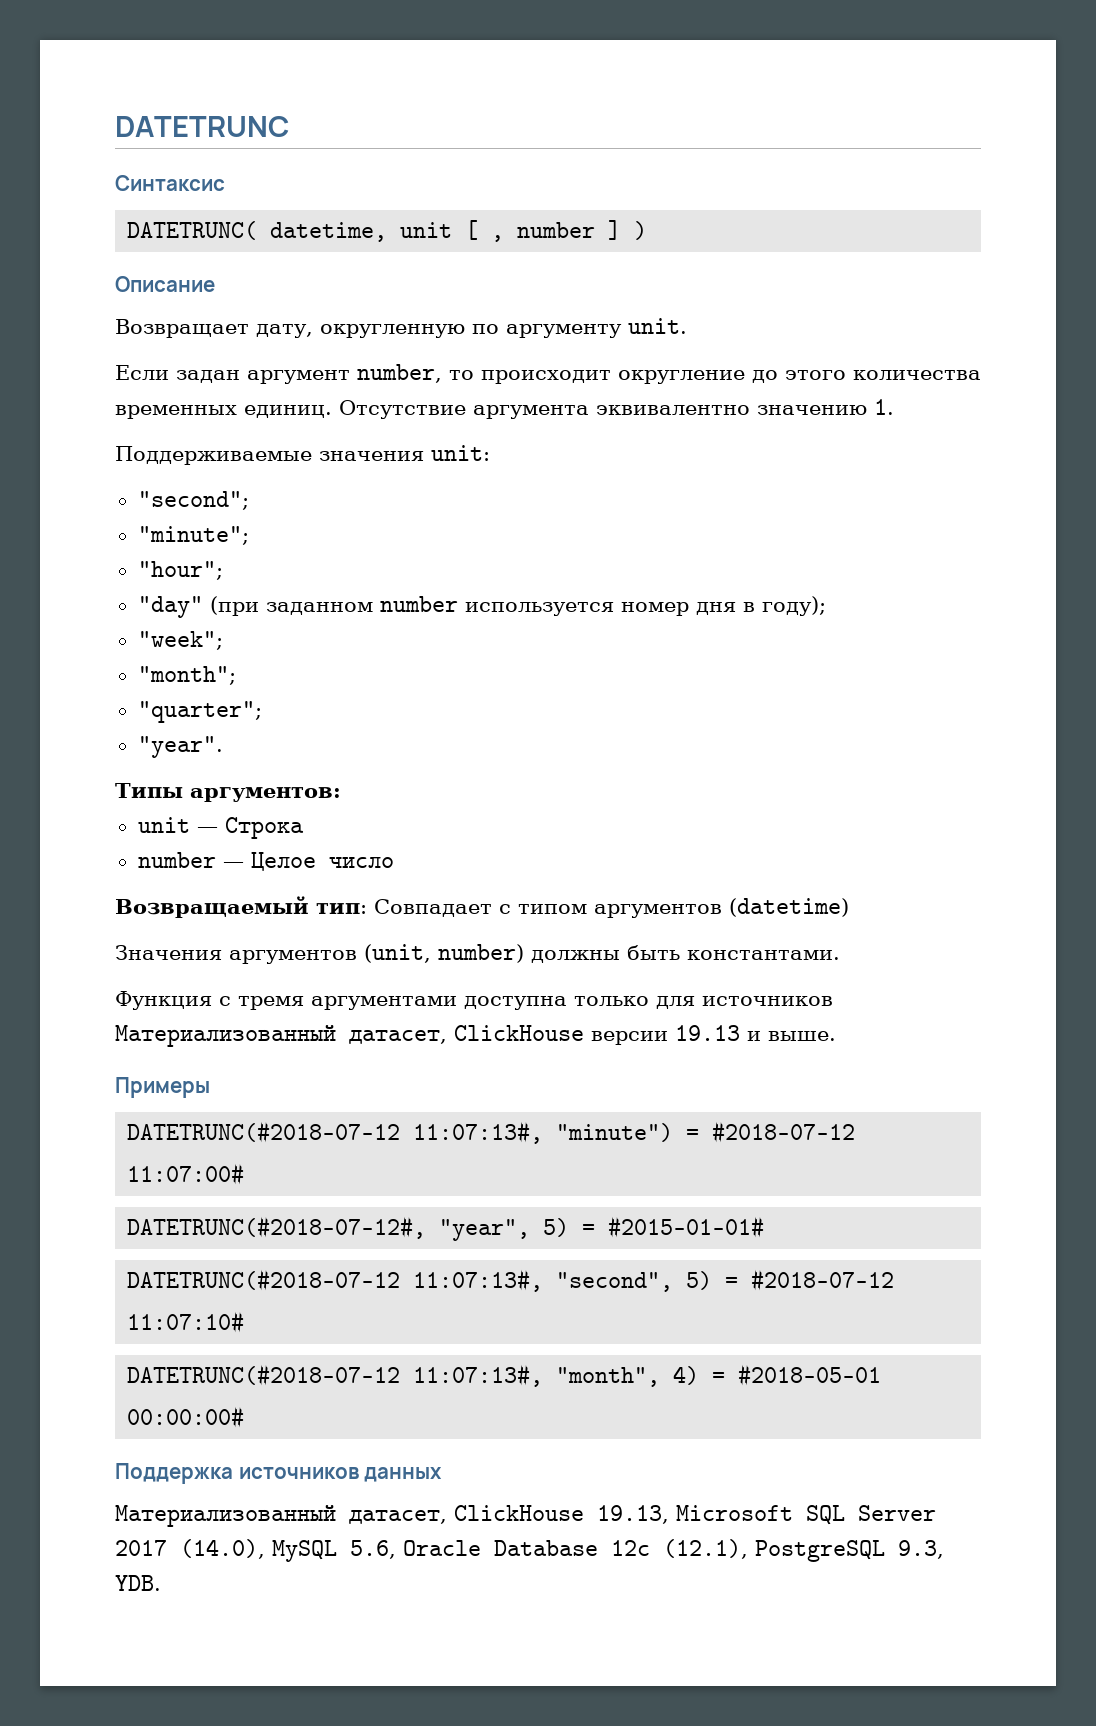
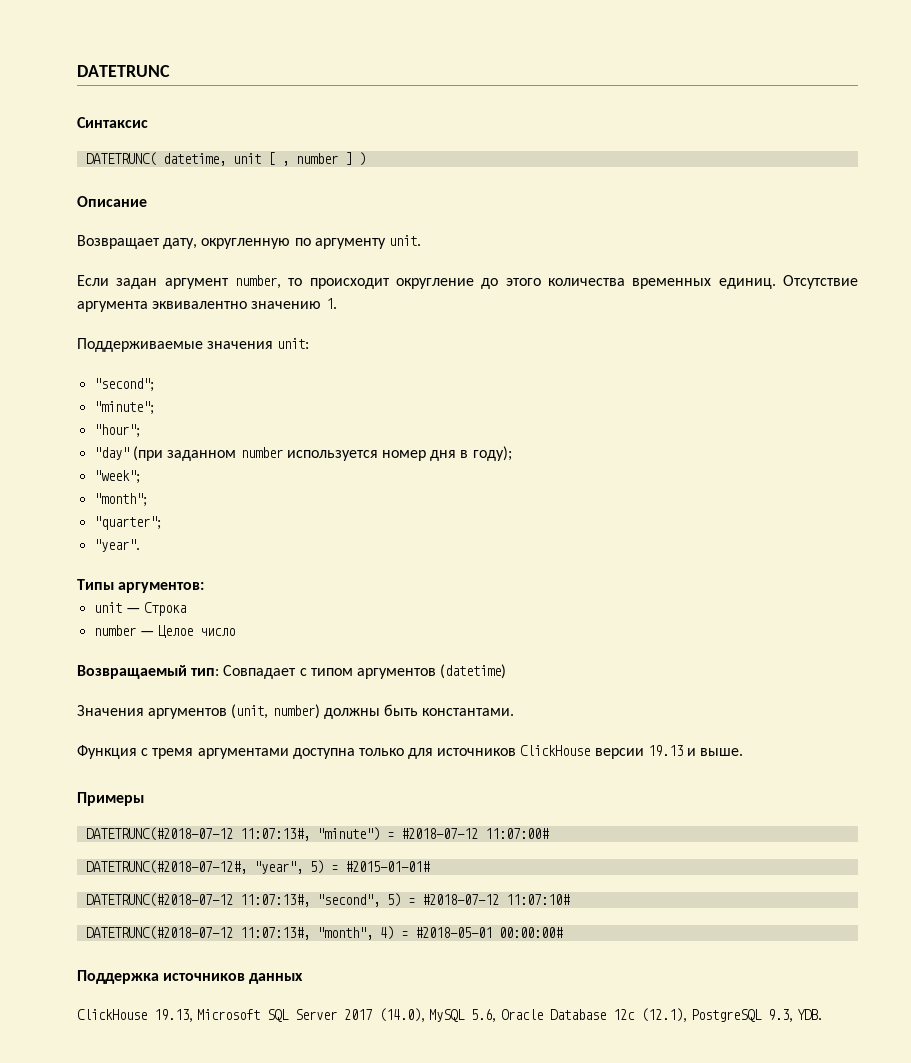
[115,1025,447,1047] Материализованный датасет, -> (517, 752) none
[115,1505,447,1527] Материализованный датасет, -> (304, 978) none

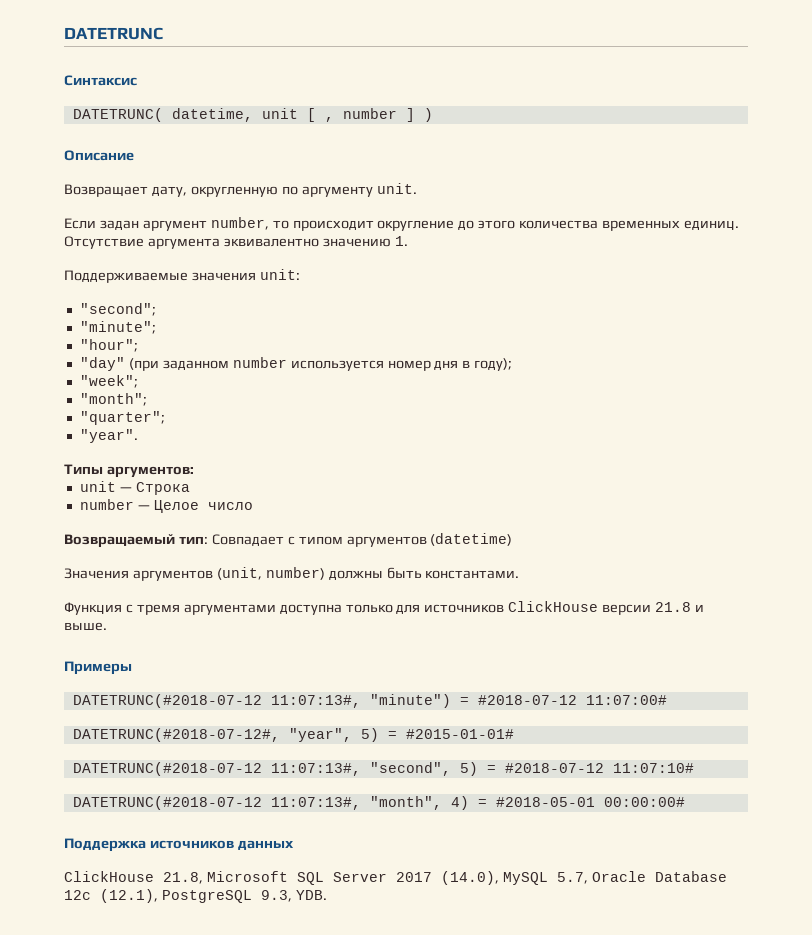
[647,745,683,756] 19.13 -> [655,602,692,612] 21.8
[154,1009,193,1023] 19.13, -> [163,872,203,884] 21.8,
[471,1009,497,1023] 5.6, -> [556,872,588,884] 5.7,

